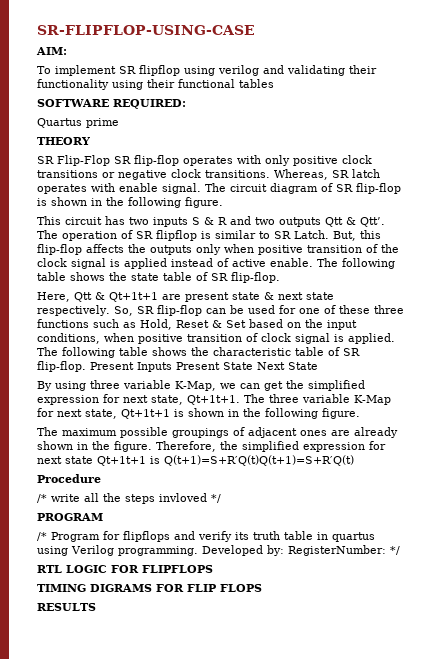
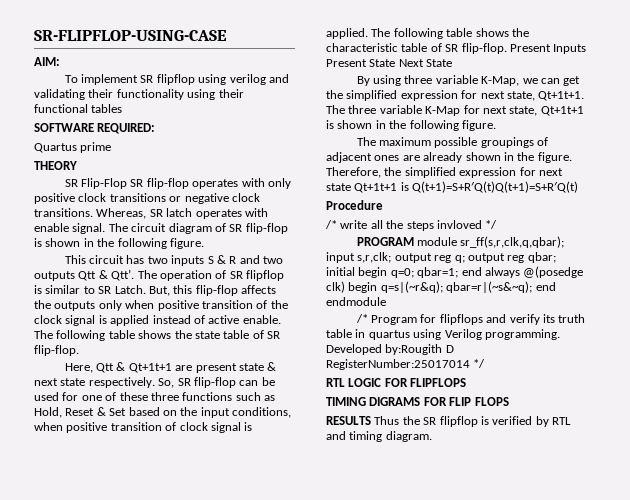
(103, 517) none -> [417,236,565,248] [326,252,556,263] [326,266,584,278] [326,281,556,293] [326,297,386,306] module sr_ff(s,r,clk,q,qbar); input s,r,clk; output reg q; output reg qbar; initial begin q=0; qbar=1; end always @(posedge clk) begin q=s|(~r&q); qbar=r|(~s&~q); end endmodule
[267,545,386,556] by: RegisterNumber: -> [385,344,454,355] [326,359,470,370] by:Rougith D RegisterNumber:25017014
(96, 607) none -> [374,416,571,427] [326,431,432,442] Thus the SR flipflop is verified by RTL and timing diagram.

